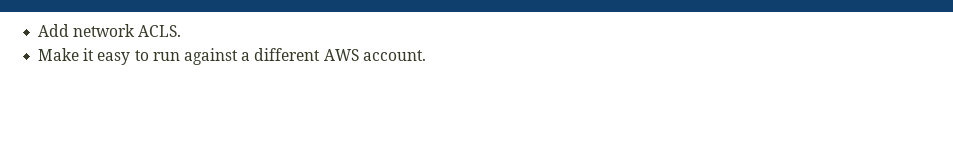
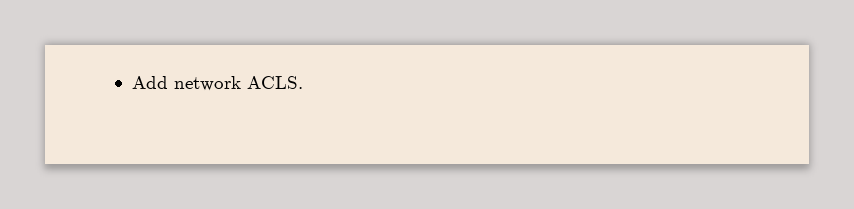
[38,48,426,65] // Make it easy to run against a different AWS account. -> (303, 82) none

